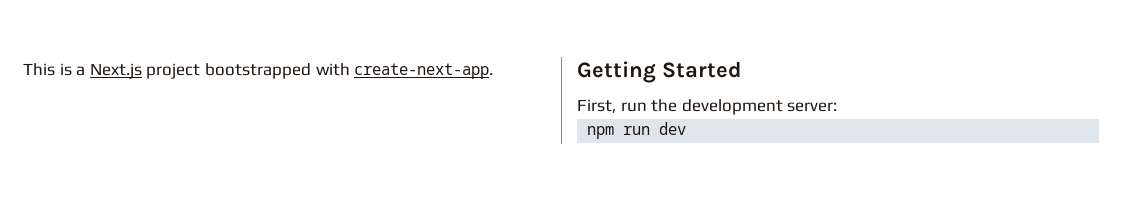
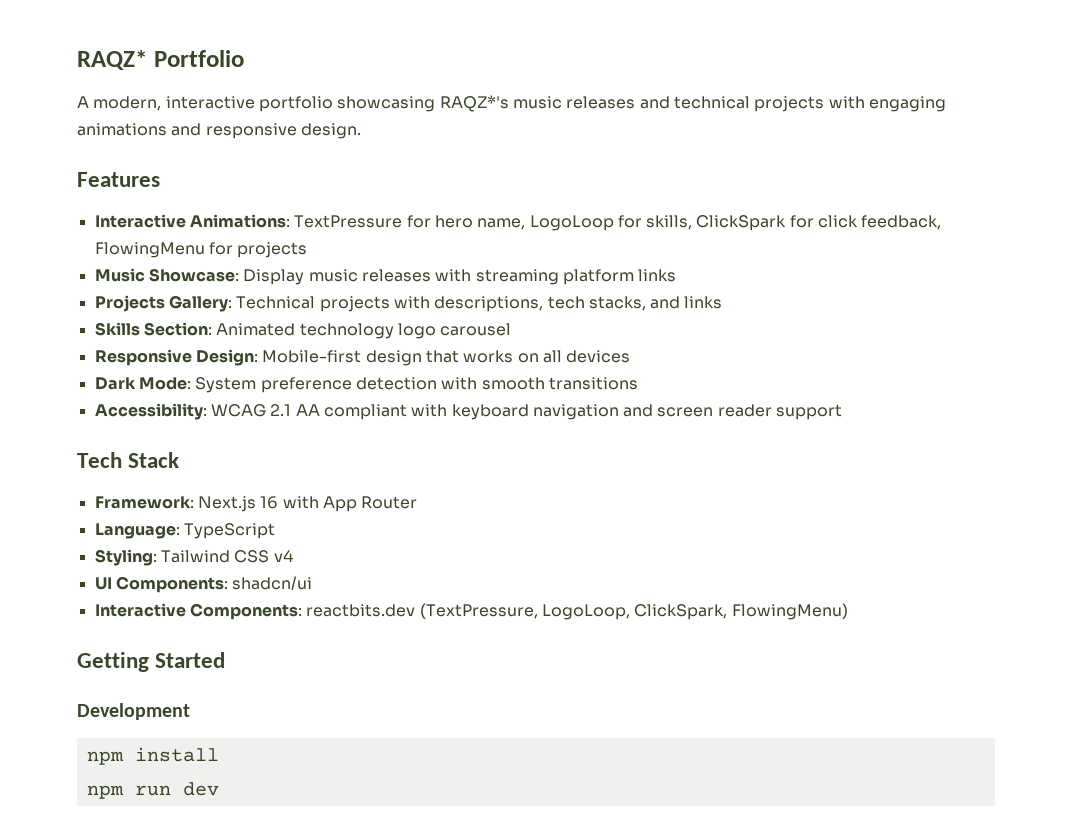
[23,63,494,79] [577,61,742,83] [577,99,838,115] This is a Next.js project bootstrapped with create-next-app. // Getting Started // First, run the development server: -> [77,50,244,70] [77,95,946,112] [77,123,361,139] [77,172,160,187] [94,214,942,231] [94,242,308,258] [94,268,677,285] [94,295,723,312] [94,322,512,339] [94,349,631,366] [94,377,638,393] [94,403,843,420] [77,452,180,468] [94,496,418,512] [94,523,275,539] [94,549,293,566] [94,576,313,593] [94,603,848,620] [77,652,226,672] [77,703,190,720] [86,747,219,765] RAQZ* Portfolio // A modern, interactive portfolio showcasing RAQZ*'s music releases and technical projects with engaging animations and responsive design. // Features // Interactive Animations: TextPressure for hero name, LogoLoop for skills, ClickSpark for click feedback, FlowingMenu for projects // Music Showcase: Display music releases with streaming platform links // Projects Gallery: Technical projects with descriptions, tech stacks, and links // Skills Section: Animated technology logo carousel // Responsive Design: Mobile-first design that works on all devices // Dark Mode: System preference detection with smooth transitions // Accessibility: WCAG 2.1 AA compliant with keyboard navigation and screen reader support // Tech Stack // Framework: Next.js 16 with App Router // Language: TypeScript // Styling: Tailwind CSS v4 // UI Components: shadcn/ui // Interactive Components: reactbits.dev (TextPressure, LogoLoop, ClickSpark, FlowingMenu) // Getting Started // Development // npm install

